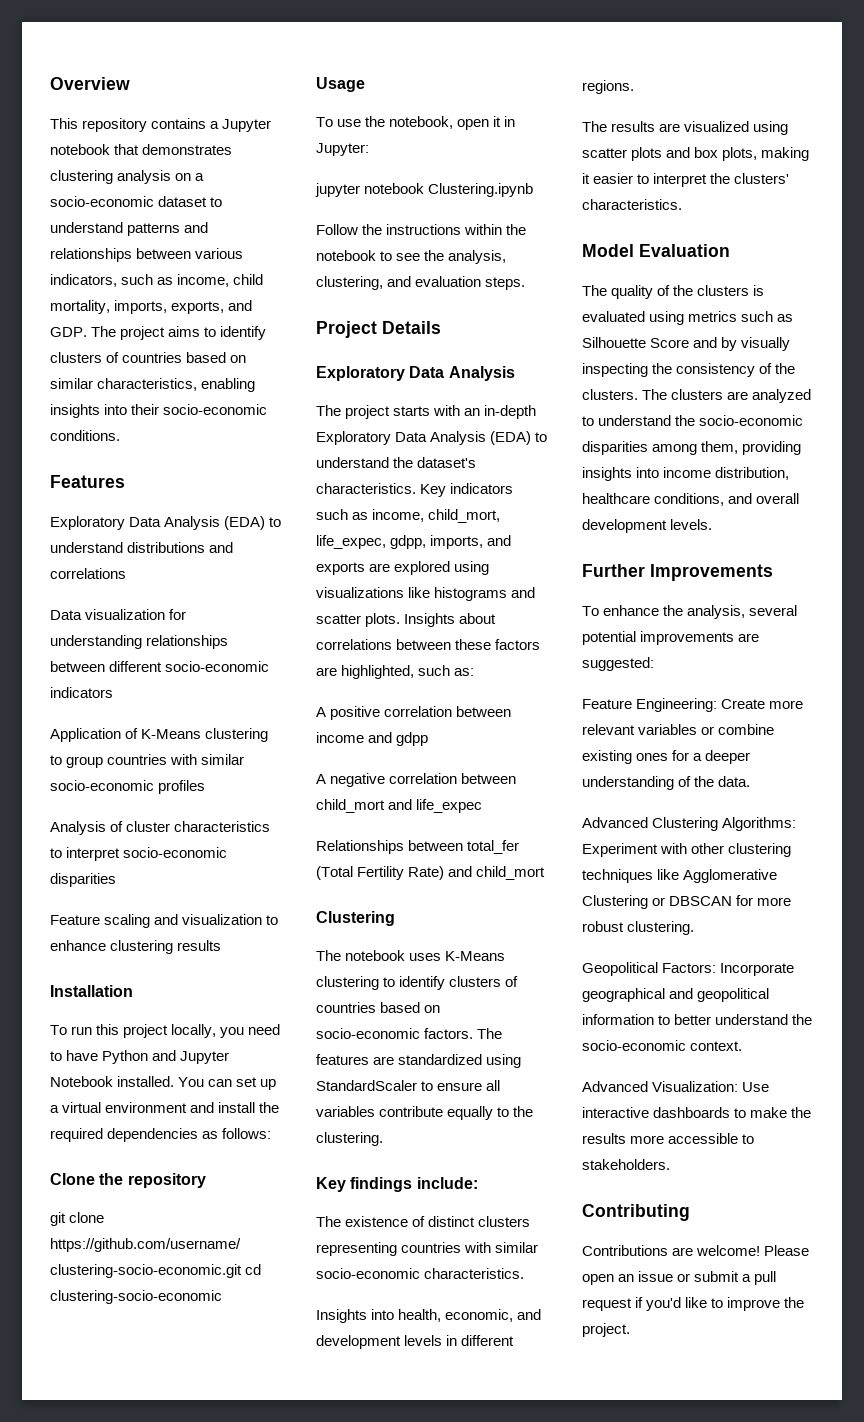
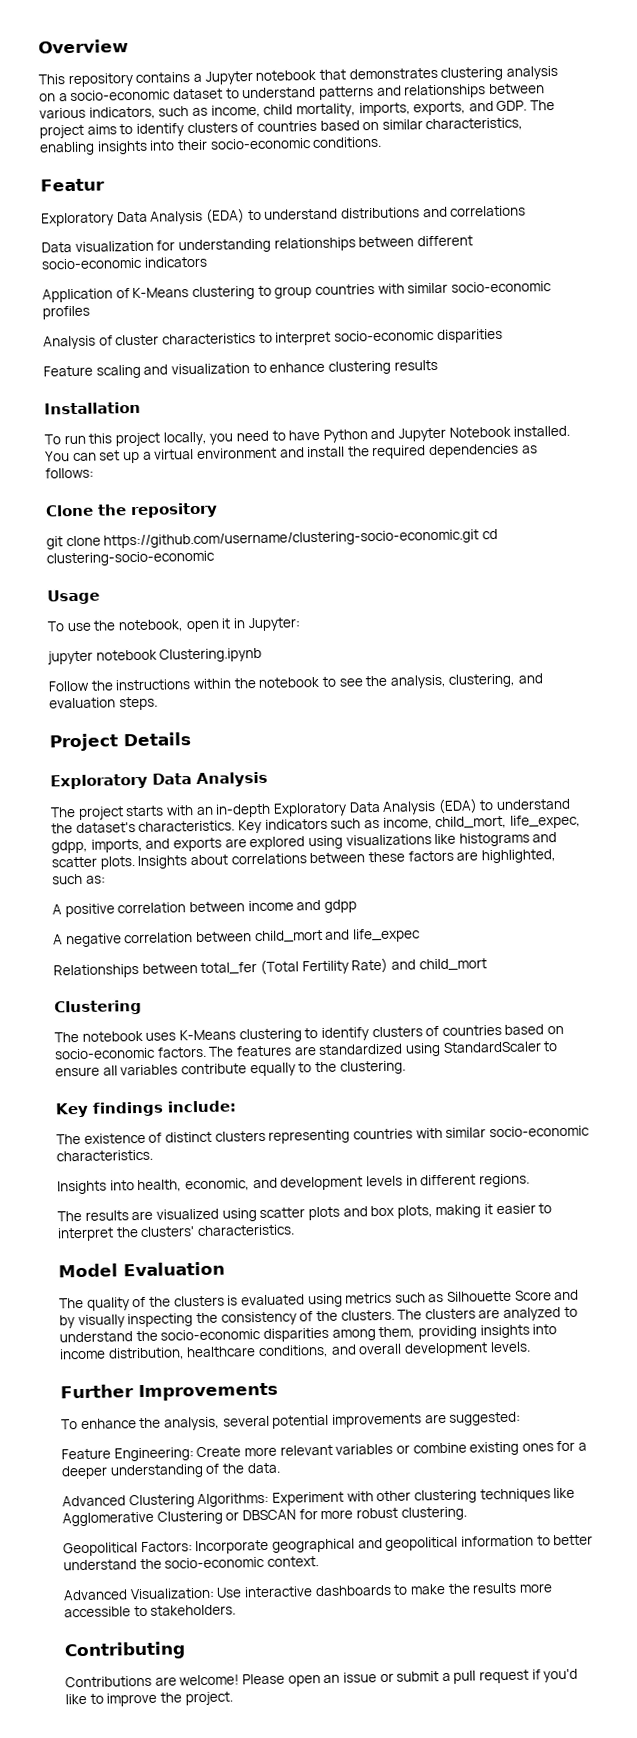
[50,475,125,488] Features -> [40,178,105,192] Featur

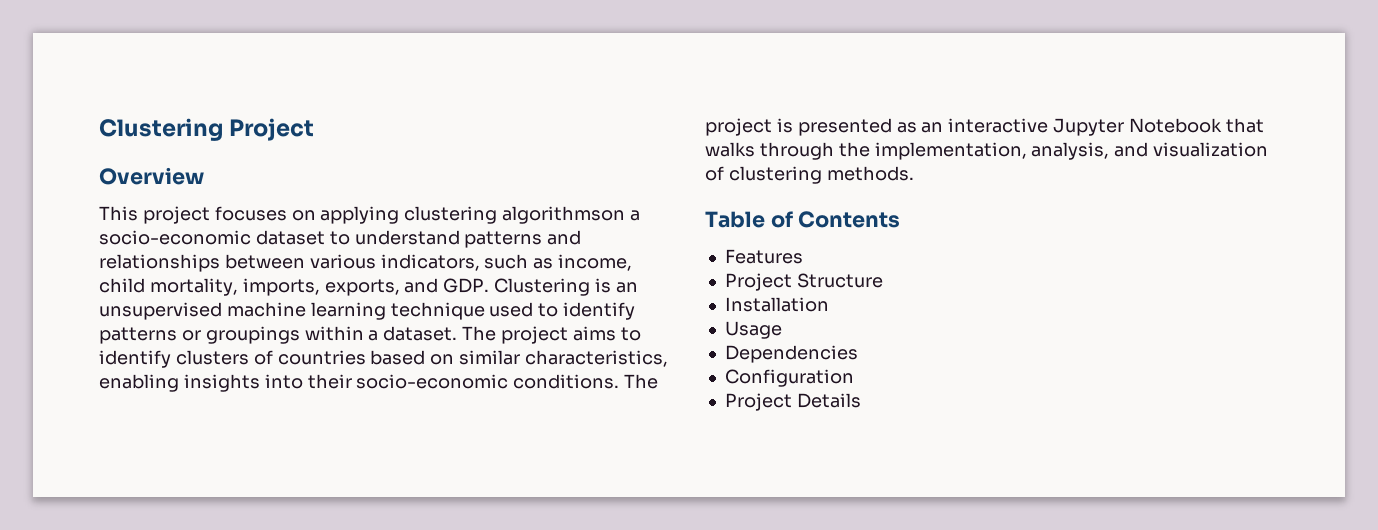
(38, 46) none -> [99,118,315,141] Clustering Project //
[67,65,558,88] [39,93,56,102] repository contains a Jupyter notebook that demonstrates clustering analysis on -> [142,206,626,224] project focuses on applying clustering algorithmson
(528, 105) none -> [494,278,638,296] [99,302,636,320] [99,326,458,344] Clustering is an unsupervised machine learning technique used to identify patterns or groupings within a dataset.
[40,178,105,192] [41,205,527,227] [41,235,473,254] [41,256,207,270] [42,281,552,303] [42,305,90,320] [43,328,503,350] [43,359,438,379] [44,401,141,415] [44,425,571,447] [45,443,538,464] [45,467,94,479] [45,502,218,519] [46,528,498,550] [46,550,215,567] [47,589,100,605] [47,617,301,633] [47,647,263,665] [48,673,544,692] [49,696,158,711] [49,732,191,752] [50,771,268,790] [50,798,572,820] [51,814,581,834] [51,832,558,854] [51,849,556,870] [52,873,106,885] [52,899,357,918] [53,928,421,948] [53,957,487,979] [54,999,142,1016] [54,1024,565,1043] [54,1041,559,1060] [55,1060,406,1077] [55,1100,237,1118] [56,1125,590,1145] [56,1149,153,1162] [57,1173,530,1195] [57,1203,553,1222] [57,1224,295,1242] [58,1261,225,1278] [59,1289,580,1311] [59,1306,578,1329] [59,1324,558,1343] [59,1341,531,1361] [60,1382,278,1402] [61,1411,522,1431] [61,1440,588,1462] [61,1462,281,1480] [62,1487,576,1509] [62,1506,467,1527] [63,1534,594,1557] [63,1556,319,1571] [63,1582,553,1601] [64,1604,237,1618] [64,1641,186,1661] [65,1668,579,1688] [65,1691,233,1707] // Featur // Exploratory Data Analysis (EDA) to understand distributions and correlations // Data visualization for understanding relationships between different socio-economic indicators // Application of K-Means clustering to group countries with similar socio-economic profiles // Analysis of cluster characteristics to interpret socio-economic disparities // Feature scaling and visualization to enhance clustering results // Installation // To run this project locally, you need to have Python and Jupyter Notebook installed. You can set up a virtual environment and install the required dependencies as follows: // Clone the repository // git clone https://github.com/username/clustering-socio-economic.git cd clustering-socio-economic // Usage // To use the notebook, open it in Jupyter: // jupyter notebook Clustering.ipynb // Follow the instructions within the notebook to see the analysis, clustering, and evaluation steps. // Project Details // Exploratory Data Analysis // The project starts with an in-depth Exploratory Data Analysis (EDA) to understand the dataset's characteristics. Key indicators such as income, child_mort, life_expec, gdpp, imports, and exports are explored using visualizations like histograms and scatter plots. Insights about correlations between these factors are highlighted, such as: // A positive correlation between income and gdpp // A negative correlation between child_mort and life_expec // Relationships between total_fer (Total Fertility Rate) and child_mort // Clustering // The notebook uses K-Means clustering to identify clusters of countries based on socio-economic factors. The features are standardized using StandardScaler to ensure all variables contribute equally to the clustering. // Key findings include: // The existence of distinct clusters representing countries with similar socio-economic characteristics. // Insights into health, economic, and development levels in different regions. // The results are visualized using scatter plots and box plots, making it easier to interpret the clusters' characteristics. // Model Evaluation // The quality of the clusters is evaluated using metrics such as Silhouette Score and by visually inspecting the consistency of the clusters. The clusters are analyzed to understand the socio-economic disparities among them, providing insights into income distribution, healthcare conditions, and overall development levels. // Further Improvements // To enhance the analysis, several potential improvements are suggested: // Feature Engineering: Create more relevant variables or combine existing ones for a deeper understanding of the data. // Advanced Clustering Algorithms: Experiment with other clustering techniques like Agglomerative Clustering or DBSCAN for more robust clustering. // Geopolitical Factors: Incorporate geographical and geopolitical information to better understand the socio-economic context. // Advanced Visualization: Use interactive dashboards to make the results more accessible to stakeholders. // Contributing // Contributions are welcome! Please open an issue or submit a pull request if you'd like to improve the project. -> [624,374,659,389] [705,118,1264,136] [705,142,1269,160] [705,166,914,184] [705,211,901,228] [724,249,803,264] [724,273,883,291] [724,297,829,312] [724,321,782,339] [724,345,858,363] [724,369,854,387] [724,393,861,411] The project is presented as an interactive Jupyter Notebook that walks through the implementation, analysis, and visualization of clustering methods. // Table of Contents // Features // Project Structure // Installation // Usage // Dependencies // Configuration // Project Details

